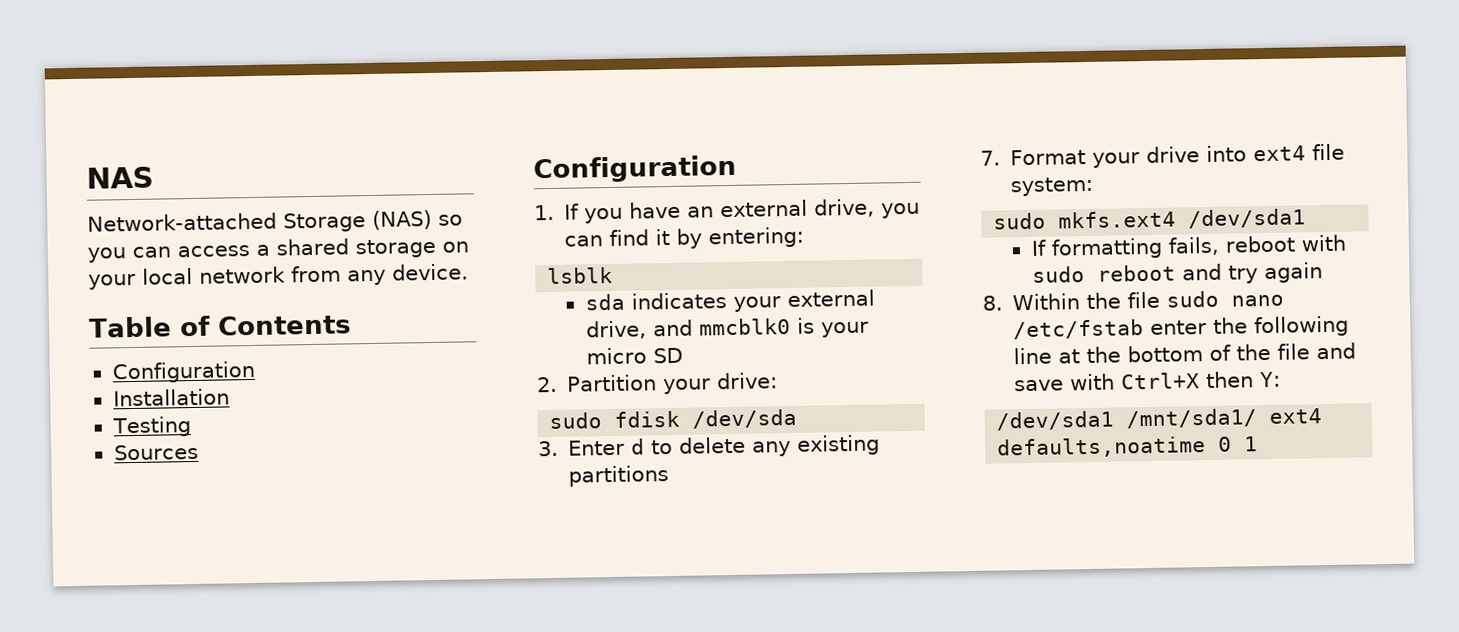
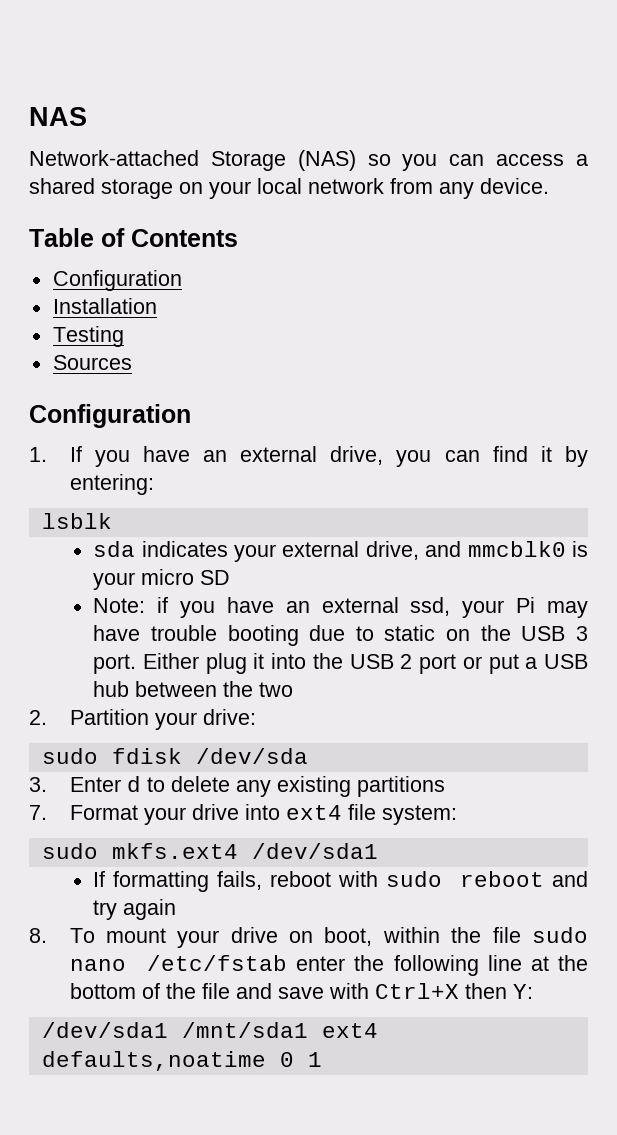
(683, 355) none -> [93,597,588,618] [93,625,589,646] [93,653,588,674] [93,681,294,697] // Note: if you have an external ssd, your Pi may have trouble booting due to static on the USB 3 port. Either plug it into the USB 2 port or put a USB hub between the two
[1012,293,1081,311] Within -> [69,927,440,948] To mount your drive on boot, within
[1126,408,1258,429] /mnt/sda1/ -> [181,1022,308,1038] /mnt/sda1

